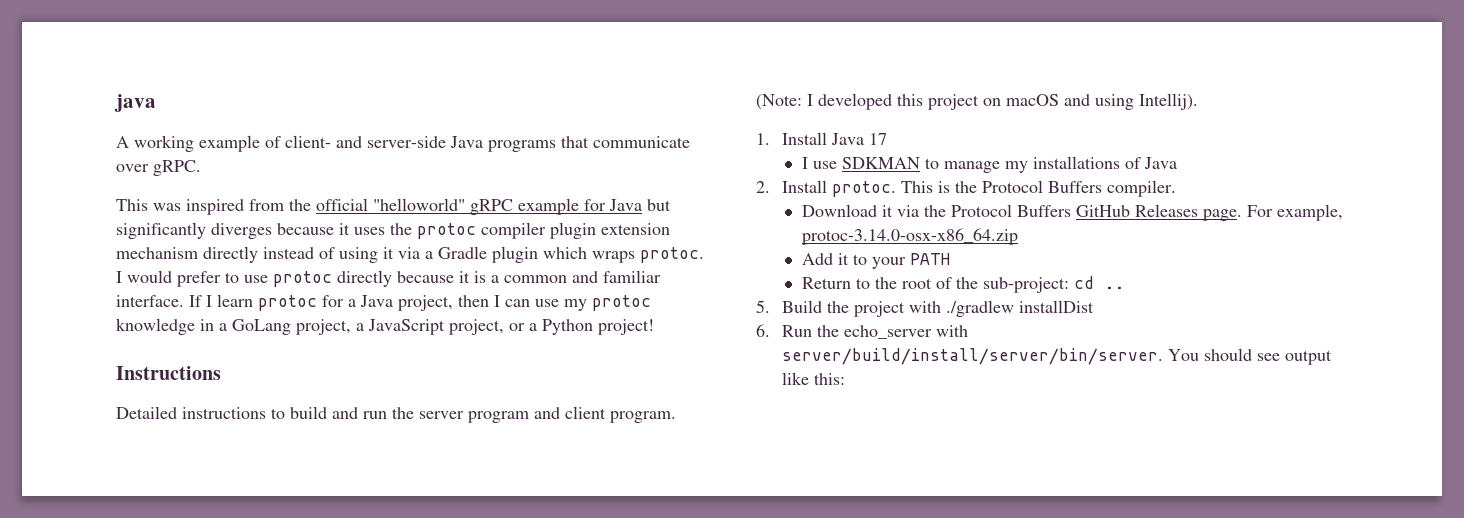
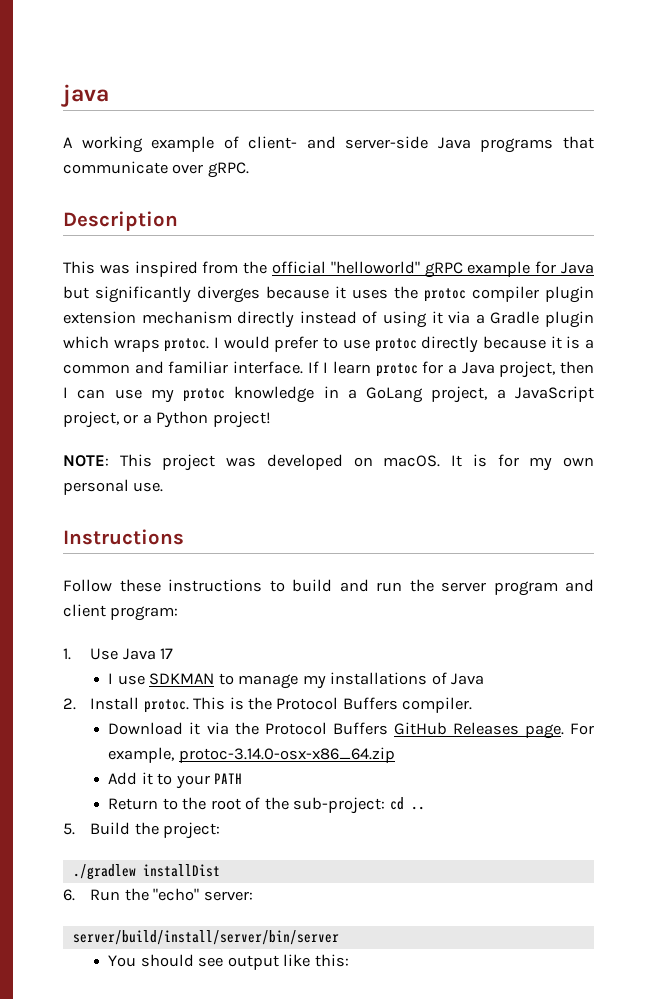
(201, 168) none -> [63,211,178,231] // Description
(654, 327) none -> [63,454,595,471] [63,479,164,495] // NOTE: This project was developed on macOS. It is for my own personal use.
[116,406,177,419] Detailed -> [63,579,161,592] Follow these
[610,411,676,423] [756,93,1198,110] program. (Note: I developed this project on macOS and using Intellij). -> [110,606,179,621] program:
[781,132,827,145] Install -> [90,648,119,660] Use
[853,301,941,317] project with -> [163,822,221,839] project: //
[843,325,968,339] [781,348,1163,365] echo_server with server/build/install/server/bin/server. -> [153,888,253,901] [72,930,339,945] "echo" server: // server/build/install/server/bin/server //

